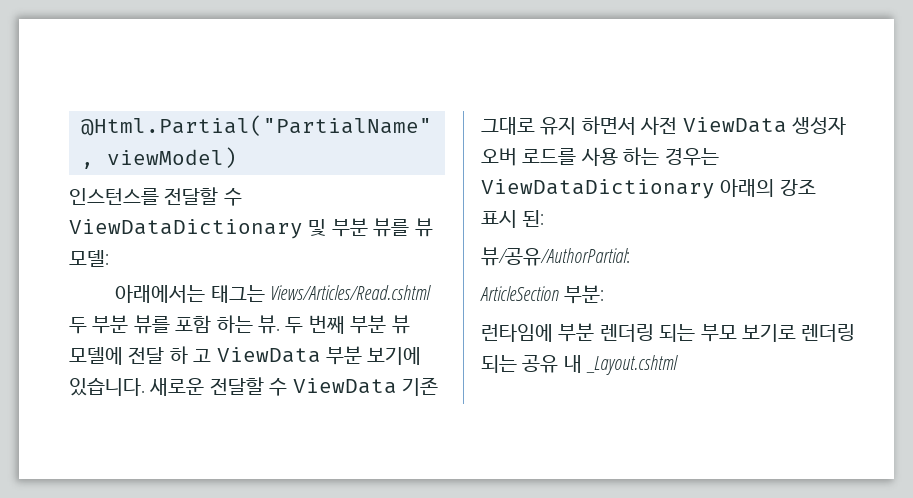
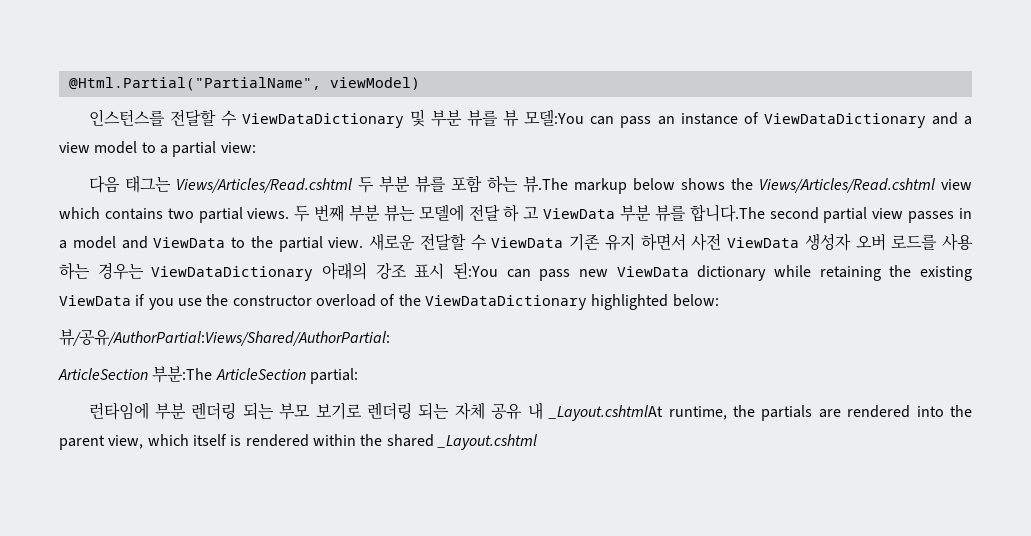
[69,250,109,267] [115,285,206,303] 모델: // 아래에서는 -> [524,109,973,128] [59,141,256,157] [88,175,120,193] 모델:You can pass an instance of ViewDataDictionary and a view model to a partial view: // 다음
[258,315,280,334] 뷰. -> [522,176,972,194] [59,207,290,223] 뷰.The markup below shows the Views/Articles/Read.cshtml view which contains two partial views.
[391,315,410,334] 뷰 -> [383,205,415,222] 뷰는
[367,347,422,365] [69,378,145,396] 보기에 있습니다. -> [654,204,973,223] [59,236,364,252] 뷰를 합니다.The second partial view passes in a model and ViewData to the partial view.
[481,117,535,135] 그대로 -> (600, 242) none
[522,210,545,227] [481,247,630,266] [480,285,605,304] 된: // 뷰/공유/AuthorPartial: // ArticleSection 부분: -> [453,262,972,281] [59,294,719,310] [59,329,390,346] [58,366,358,384] 된:You can pass new ViewData dictionary while retaining the existing ViewData if you use the constructor overload of the ViewDataDictionary highlighted below: // 뷰/공유/AuthorPartial:Views/Shared/AuthorPartial: // ArticleSection 부분:The ArticleSection partial:
(517, 364) none -> [454,402,485,420] 자체
(582, 364) none -> [548,405,973,421] [59,434,434,450] _Layout.cshtmlAt runtime, the partials are rendered into the parent view, which itself is rendered within the shared

